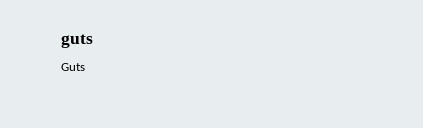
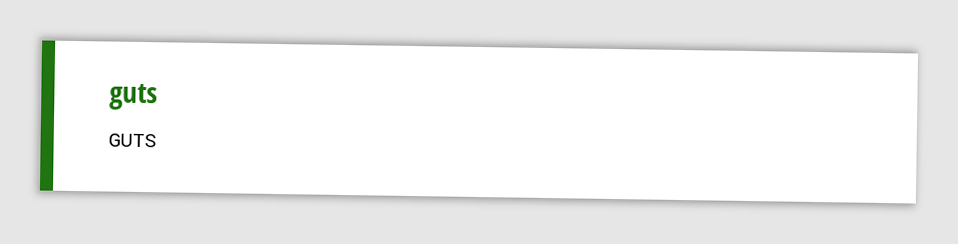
[61,63,85,71] Guts -> [108,133,156,148] GUTS

